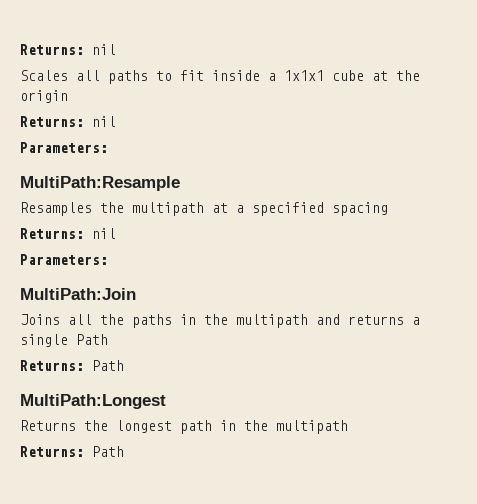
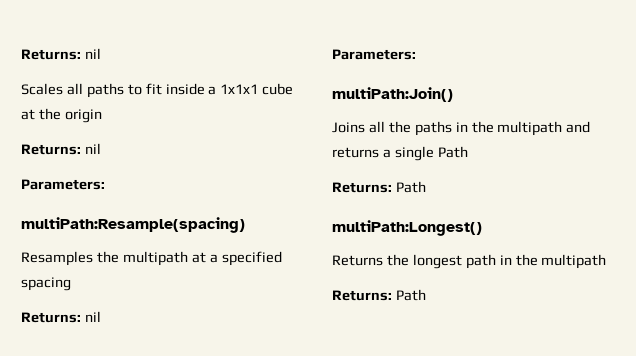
[20,176,180,191] MultiPath:Resample -> [21,217,245,233] multiPath:Resample(spacing)
[20,288,136,300] MultiPath:Join -> [332,87,453,102] multiPath:Join()
[20,394,166,409] MultiPath:Longest -> [332,220,482,236] multiPath:Longest()

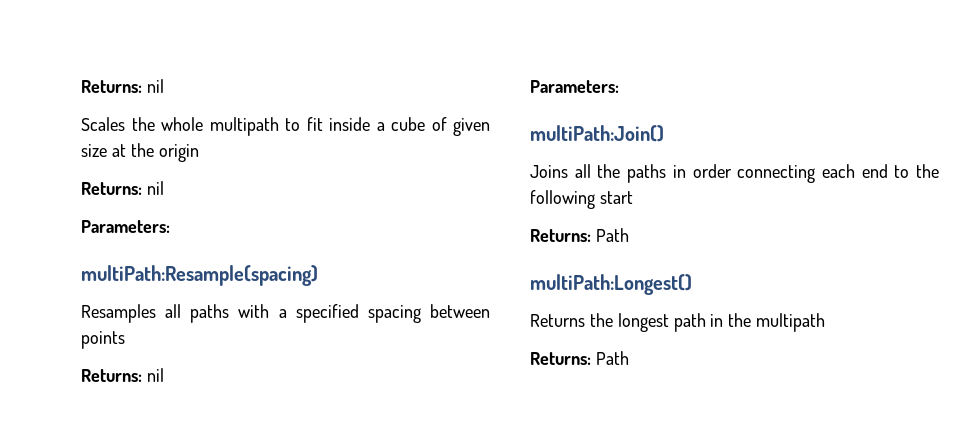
[66,83,124,98] all paths -> [131,117,279,136] the whole multipath
[220,83,294,95] 1x1x1 cube -> [391,117,490,136] [81,144,107,157] cube of given size
[96,251,206,266] the multipath at -> [165,304,270,323] all paths with
(71, 284) none -> [430,304,490,318] [81,331,125,349] between points
[471,121,591,136] [332,146,468,161] the multipath and returns a single Path -> [692,164,939,183] [530,190,633,209] order connecting each end to the following start

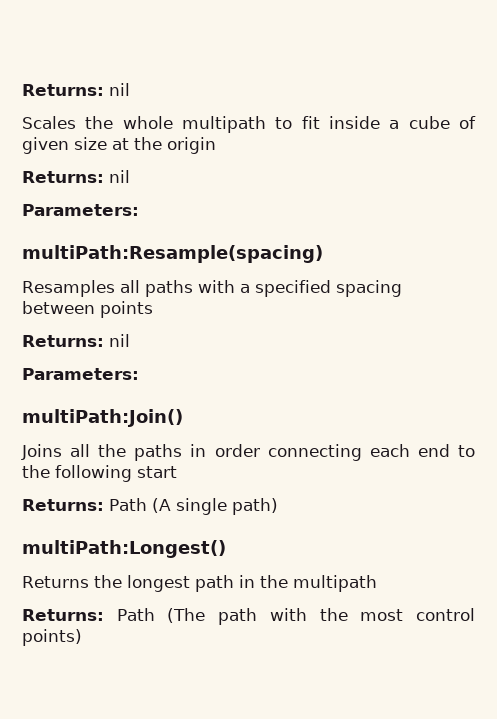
(629, 235) none -> [152,498,278,515] (A single path)
(629, 358) none -> [167,608,476,625] [22,629,82,646] (The path with the most control points)

